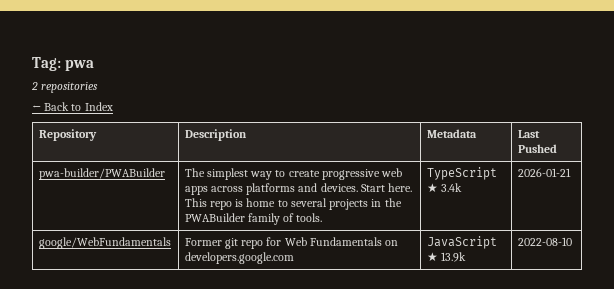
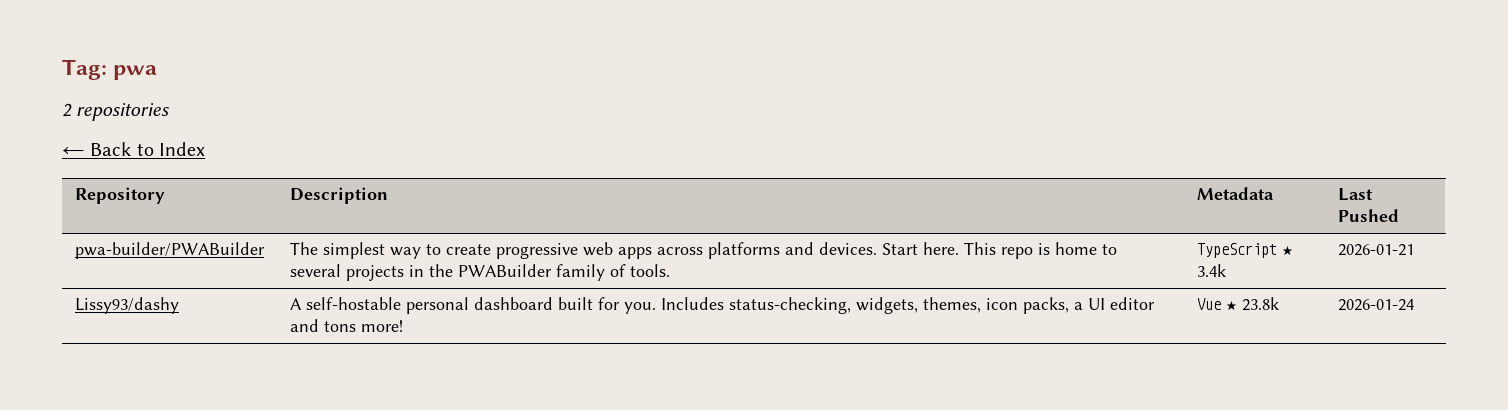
[38,237,171,249] [184,237,399,249] [184,252,294,264] [426,236,497,249] [426,252,466,262] [517,237,572,246] google/WebFundamentals | Former git repo for Web Fundamentals on developers.google.com | JavaScript ★ 13.9k | 2022-08-10 -> [74,297,179,314] [289,297,1155,314] [289,319,403,332] [1196,297,1279,311] [1337,299,1414,311] Lissy93/dashy | A self-hostable personal dashboard built for you. Includes status-checking, widgets, themes, icon packs, a UI editor and tons more! | Vue ★ 23.8k | 2026-01-24

